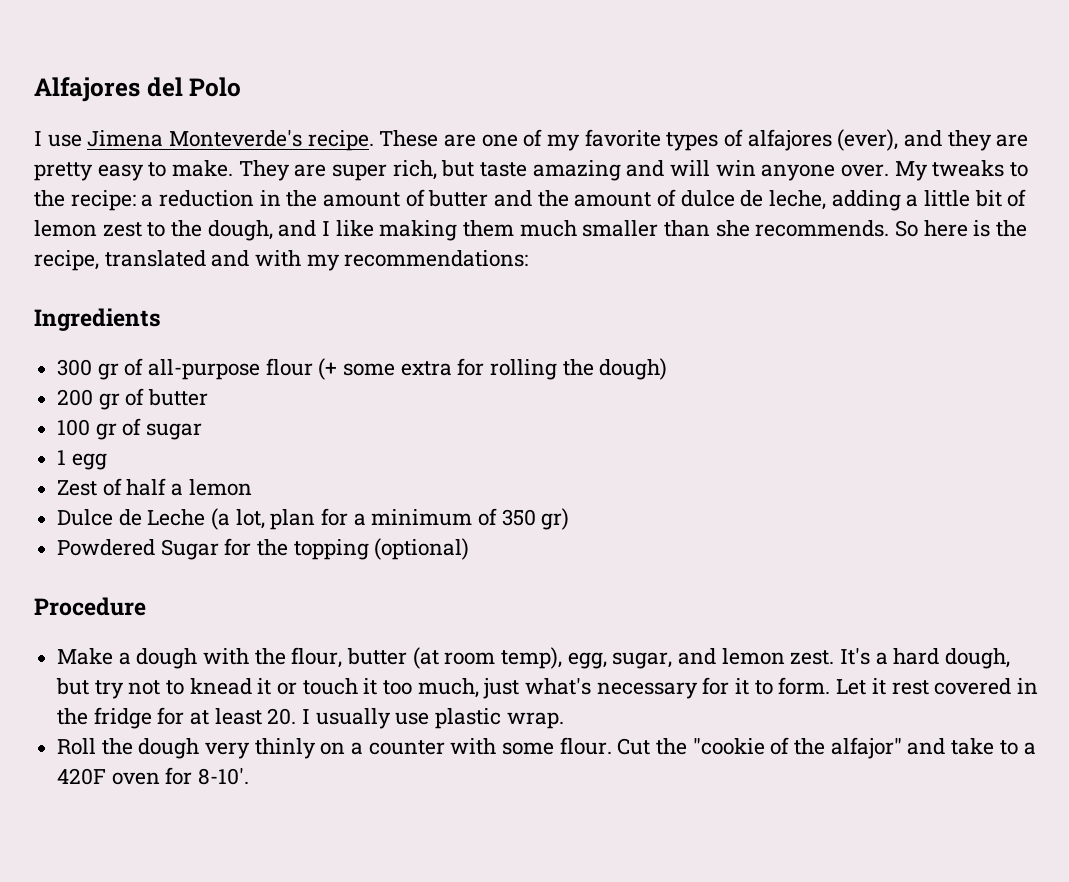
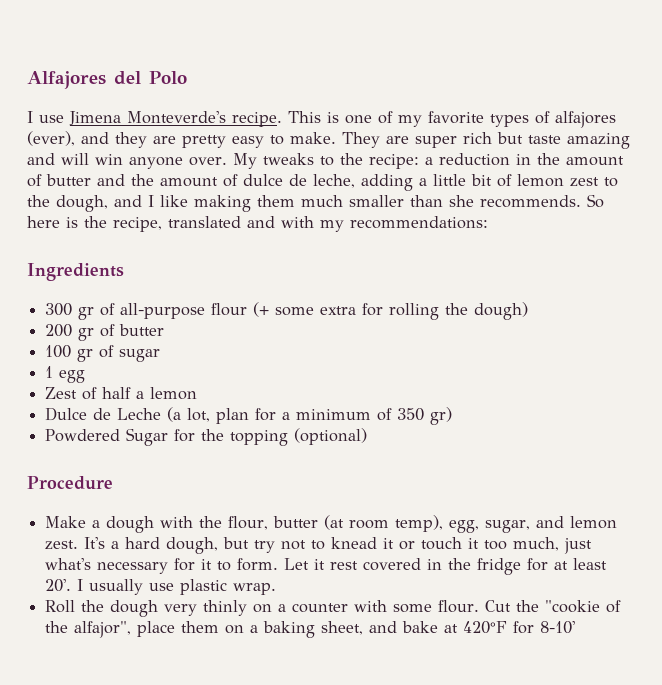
[379,130,477,147] These are -> [288,111,339,123] This is
[392,160,437,180] rich, -> [463,132,492,144] rich
[267,708,297,725] 20. -> [45,579,72,592] 20'.
[830,737,1036,759] [57,767,250,785] alfajor" and take to a 420F oven for 8-10'. -> [74,621,576,638] alfajor", place them on a baking sheet, and bake at 420°F for 8-10'

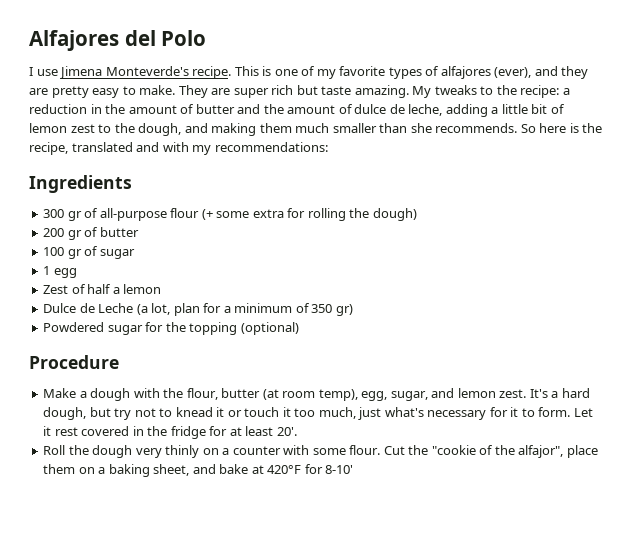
[567,133,630,149] [27,153,227,169] amazing and will win anyone over. -> [354,85,409,98] amazing.
[148,195,188,207] I like -> (208, 128) none
[126,428,169,446] Sugar -> [107,325,143,335] sugar
[77,579,277,595] I usually use plastic wrap. -> (297, 431) none

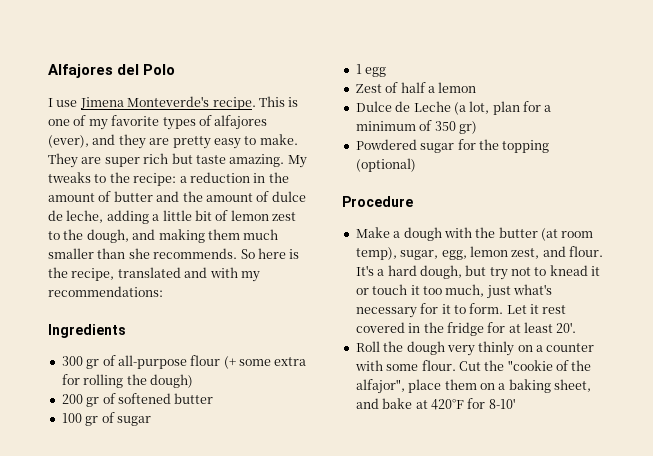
(99, 232) none -> [117,393,171,404] softened
[186,388,218,400] flour, -> (496, 232) none
[361,388,527,401] egg, sugar, and lemon zest. -> [400,246,603,260] sugar, egg, lemon zest, and flour.

